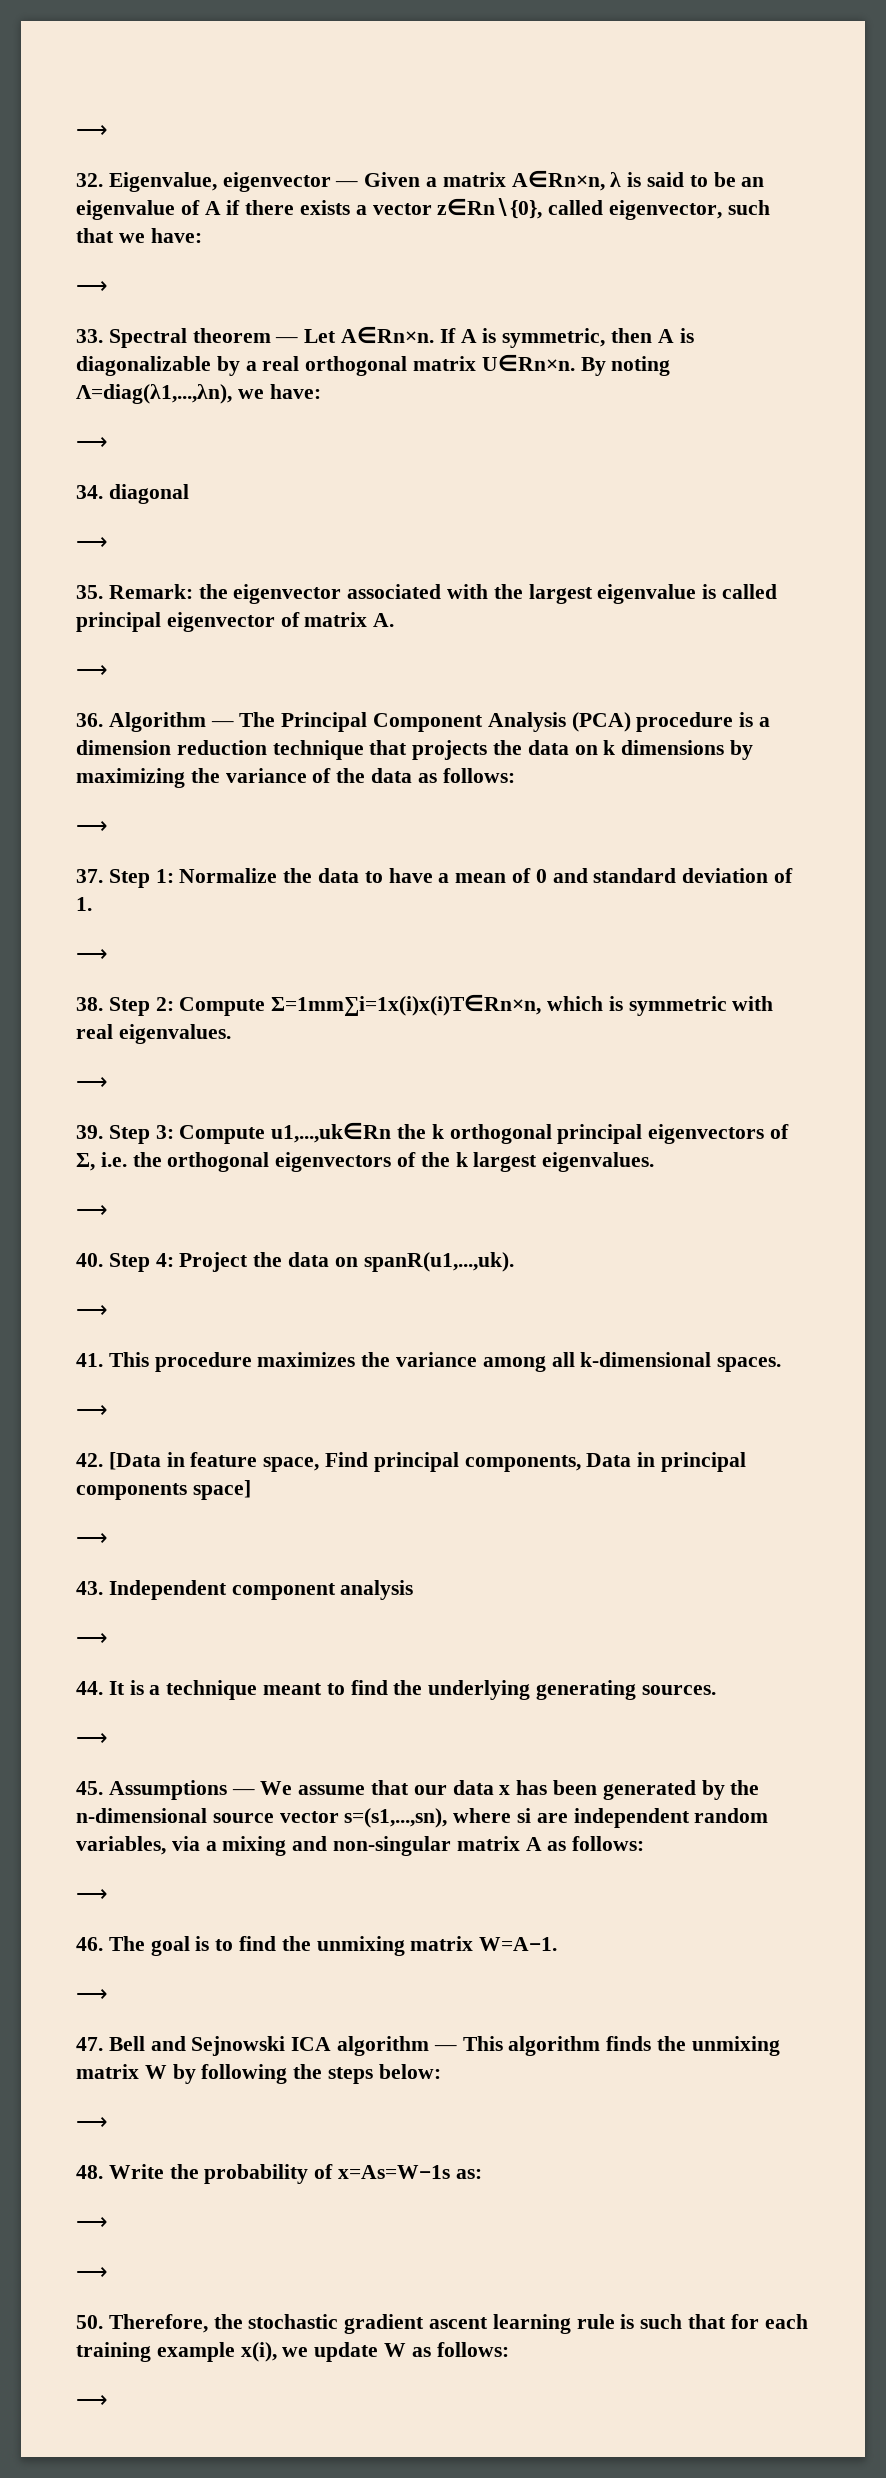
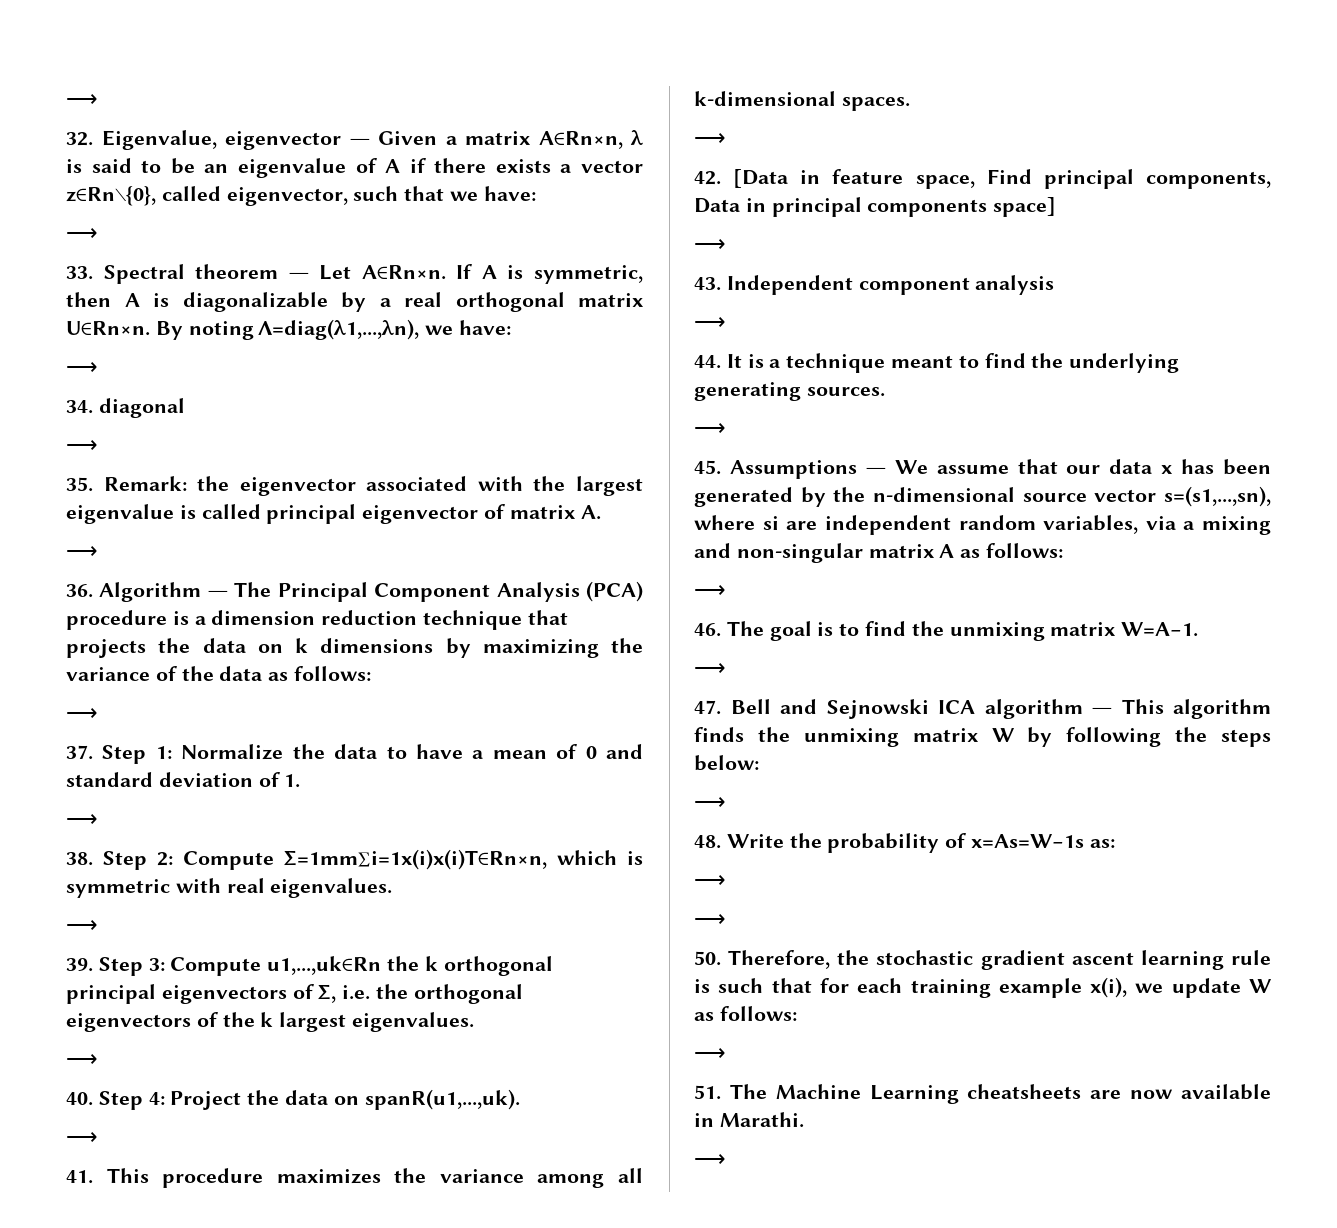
(108, 2401) none -> [694,1084,1271,1104] [694,1112,804,1128] [694,1154,726,1166] // 51. The Machine Learning cheatsheets are now available in Marathi. // ⟶

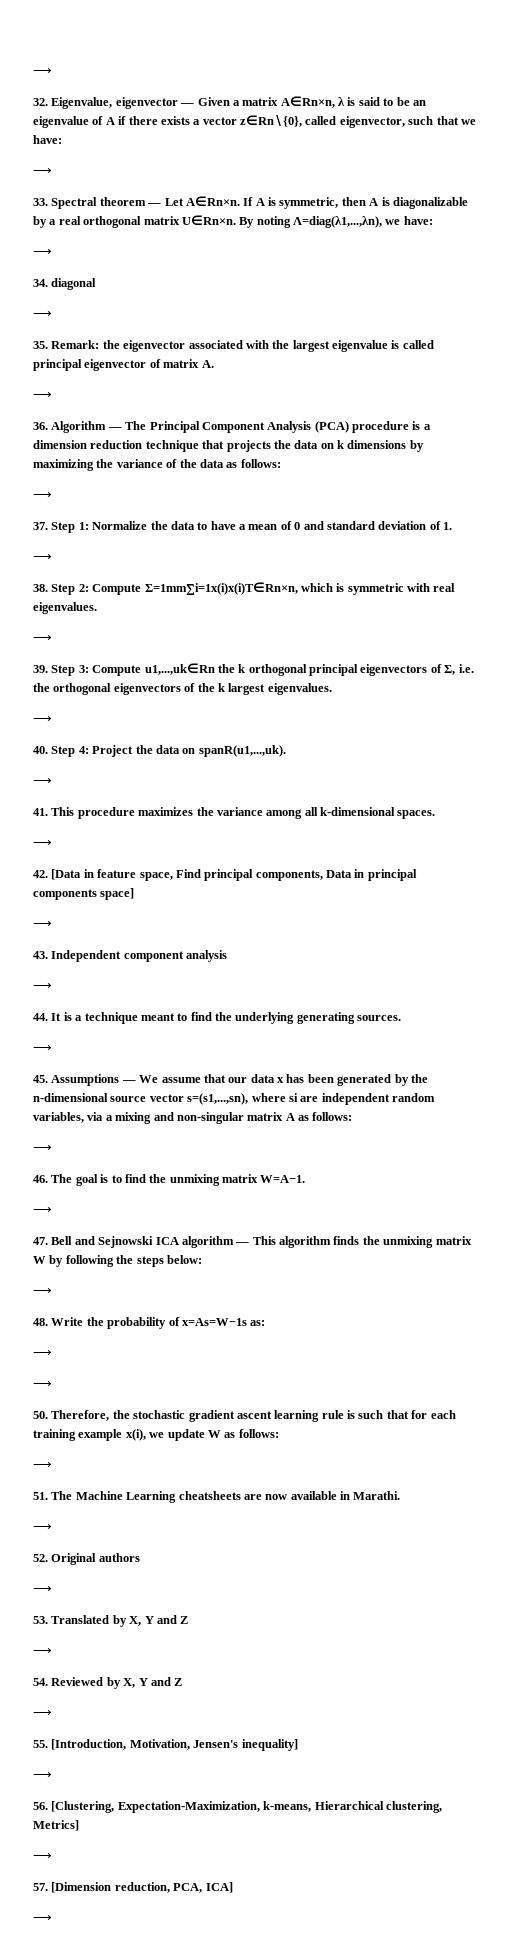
(726, 1160) none -> [33,1553,140,1565] [33,1586,52,1593] [33,1615,189,1627] [33,1648,52,1655] [33,1677,183,1689] [33,1710,52,1717] [33,1739,298,1751] [33,1772,52,1779] [33,1801,442,1813] [33,1820,79,1831] [33,1853,52,1860] [33,1882,233,1893] [33,1915,52,1922] // 52. Original authors // ⟶ // 53. Translated by X, Y and Z // ⟶ // 54. Reviewed by X, Y and Z // ⟶ // 55. [Introduction, Motivation, Jensen's inequality] // ⟶ // 56. [Clustering, Expectation-Maximization, k-means, Hierarchical clustering, Metrics] // ⟶ // 57. [Dimension reduction, PCA, ICA] // ⟶

